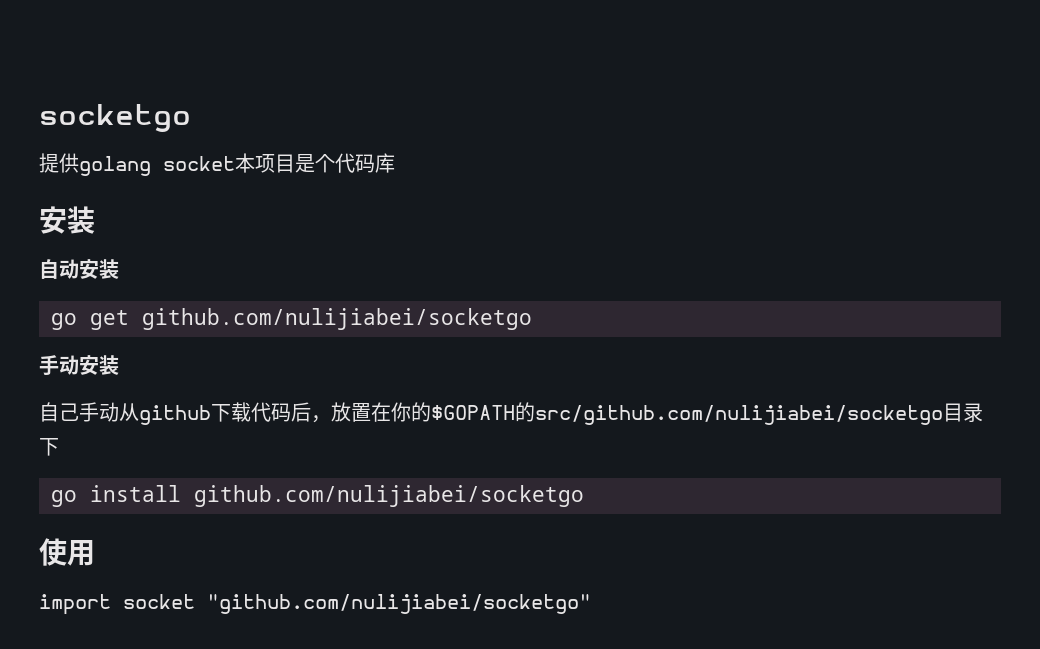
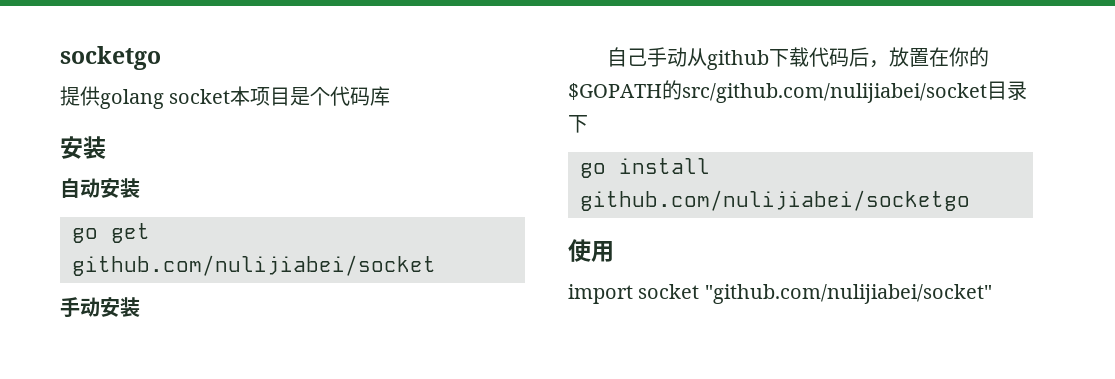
[142,308,532,330] github.com/nulijiabei/socketgo -> [72,255,436,276] github.com/nulijiabei/socket
[535,405,943,425] src/github.com/nulijiabei/socketgo -> [682,83,987,103] src/github.com/nulijiabei/socket
[207,594,591,614] "github.com/nulijiabei/socketgo" -> [704,284,992,304] "github.com/nulijiabei/socket"

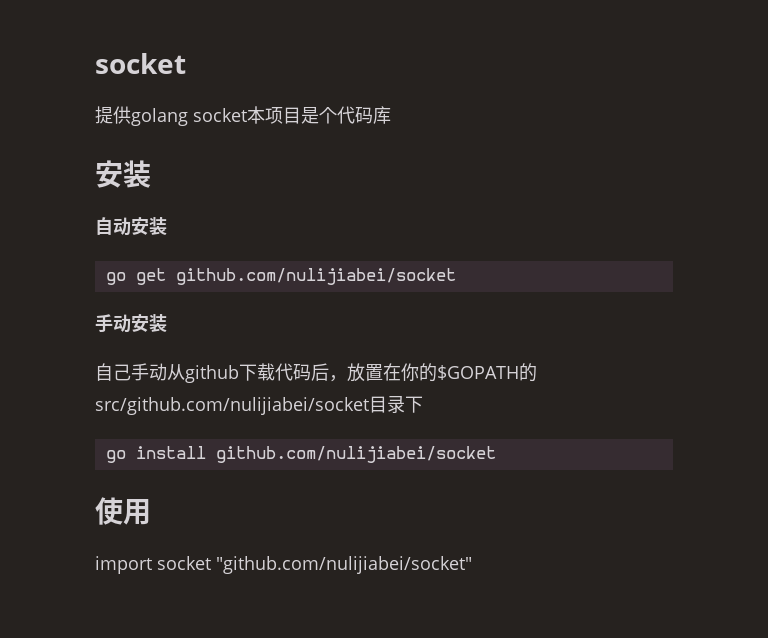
[60,46,161,70] socketgo -> [95,53,186,74] socket
[580,190,970,211] github.com/nulijiabei/socketgo -> [215,446,496,463] github.com/nulijiabei/socket

